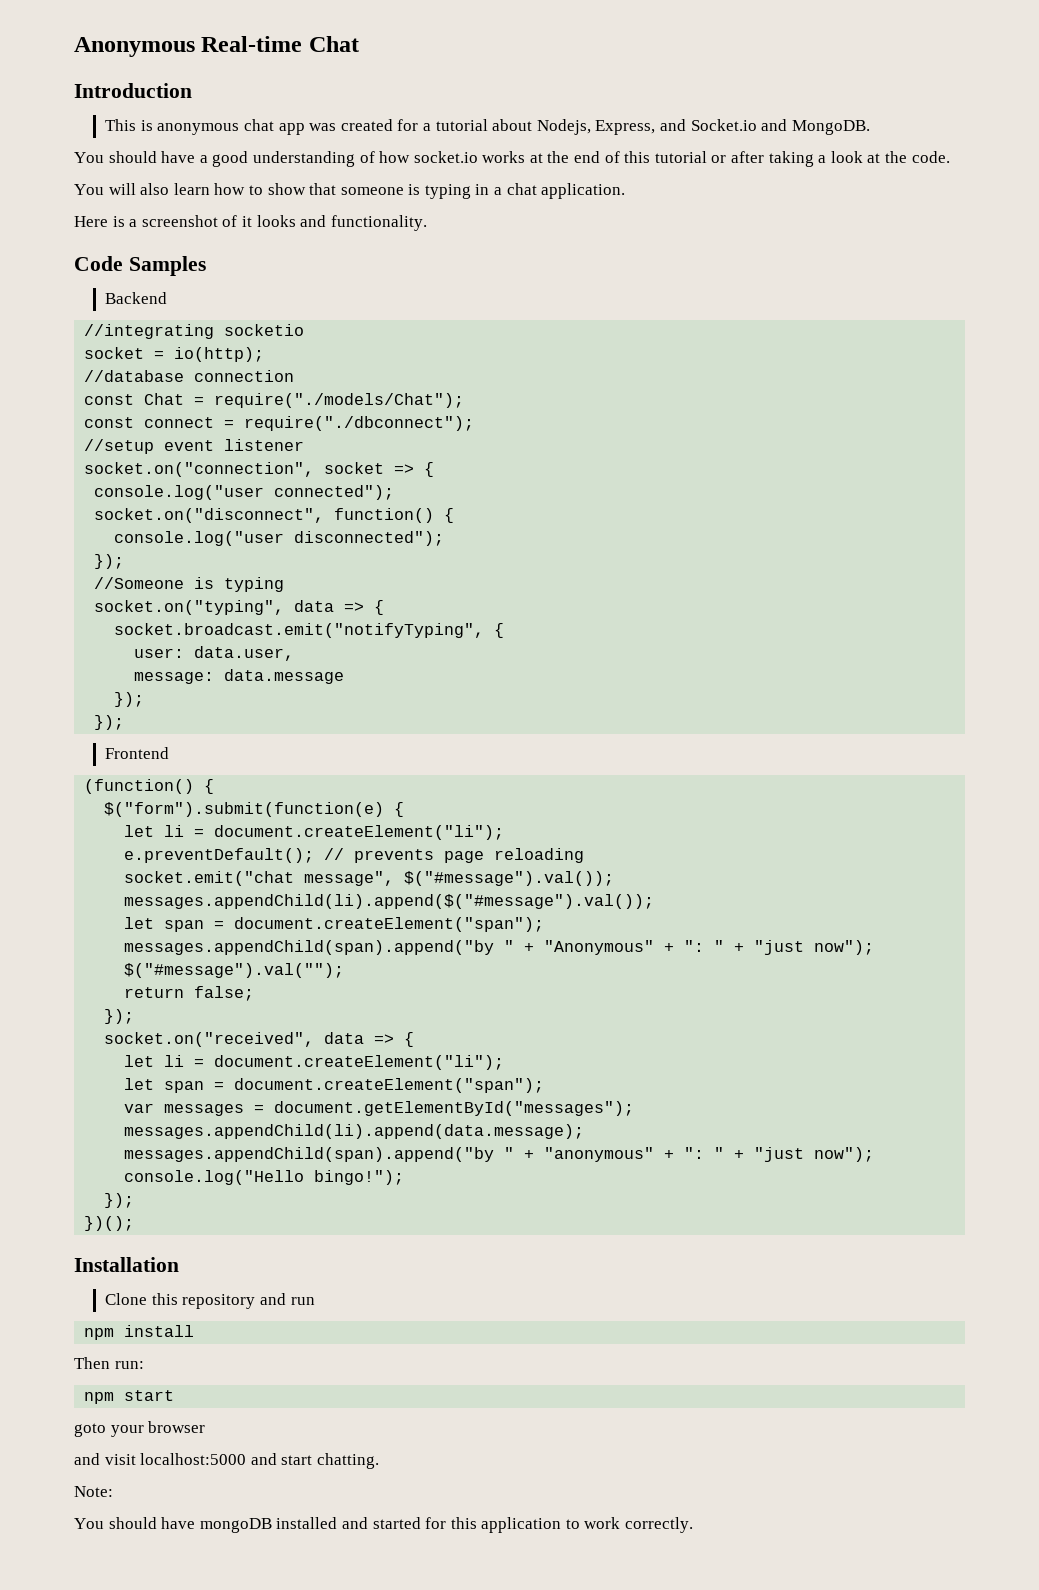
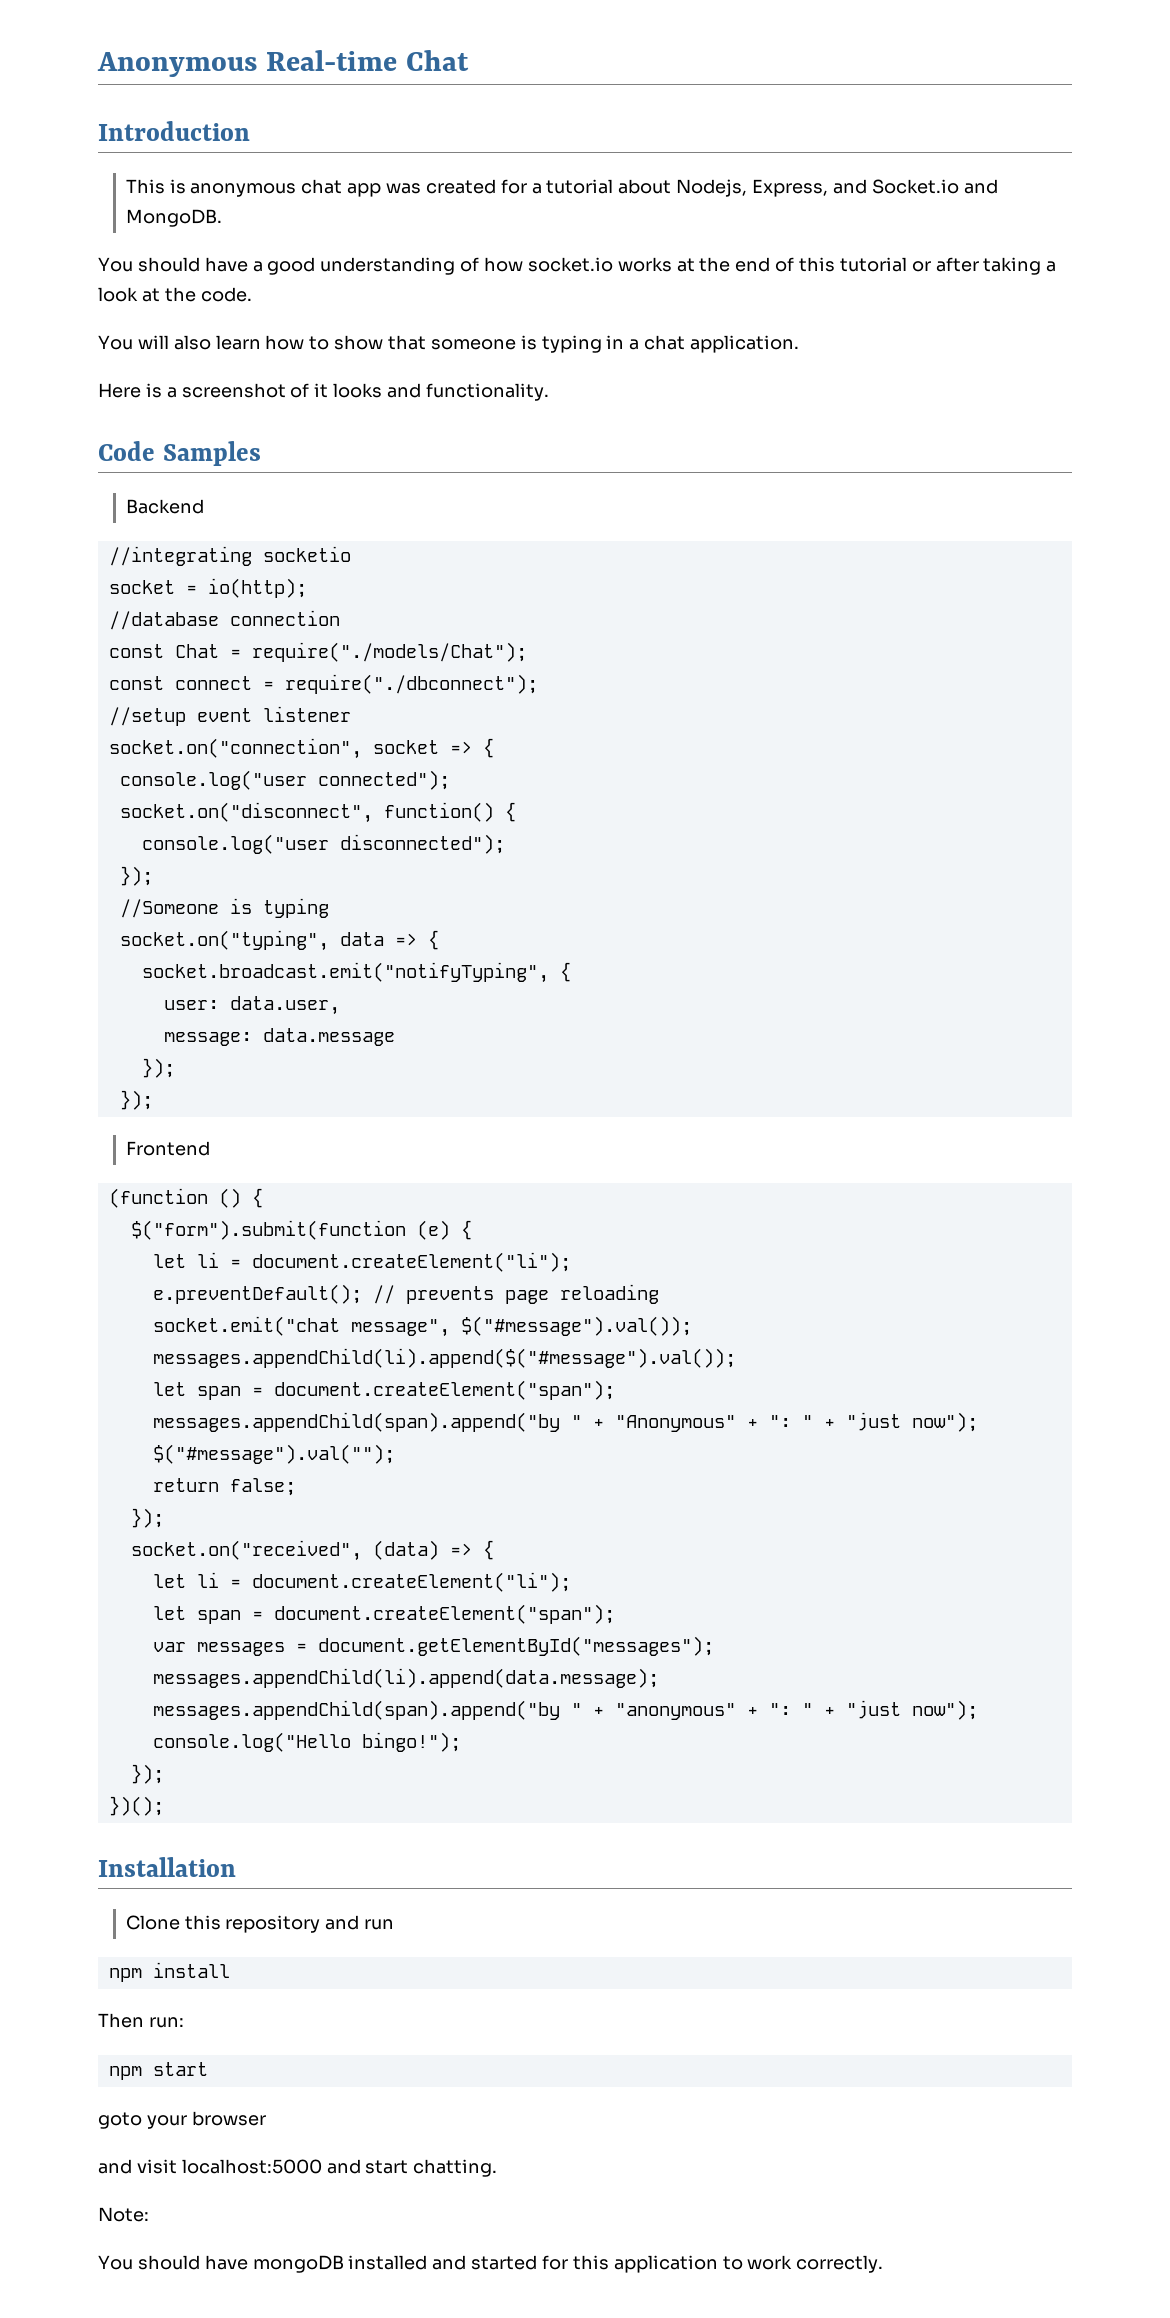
[84,779,215,794] [104,802,385,817] (function() { // $("form").submit(function(e) -> [108,1188,263,1208] [130,1220,450,1240] (function () { // $("form").submit(function (e)
[324,1032,365,1044] data -> [372,1540,439,1560] (data)

